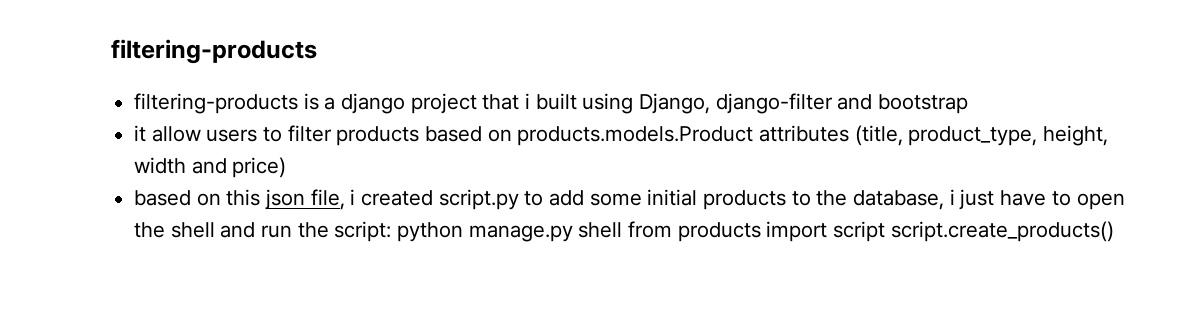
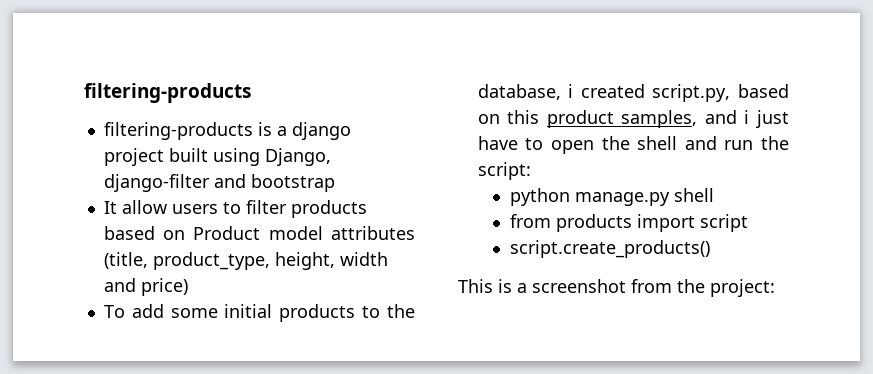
[482,93,531,110] that i -> (164, 157) none
[134,125,147,142] it -> [103,201,117,214] It
[517,126,754,146] products.models.Product -> [193,226,323,240] Product model
[134,189,544,210] based on this json file, i created script.py to -> [103,305,125,318] To
(955, 197) none -> [580,84,789,102] [477,110,750,128] created script.py, based on this product samples, and i
(392, 231) none -> (531, 171) //
(623, 230) none -> (714, 195) //
(886, 231) none -> (748, 223) //
(1114, 231) none -> [458,279,775,297] // This is a screenshot from the project:

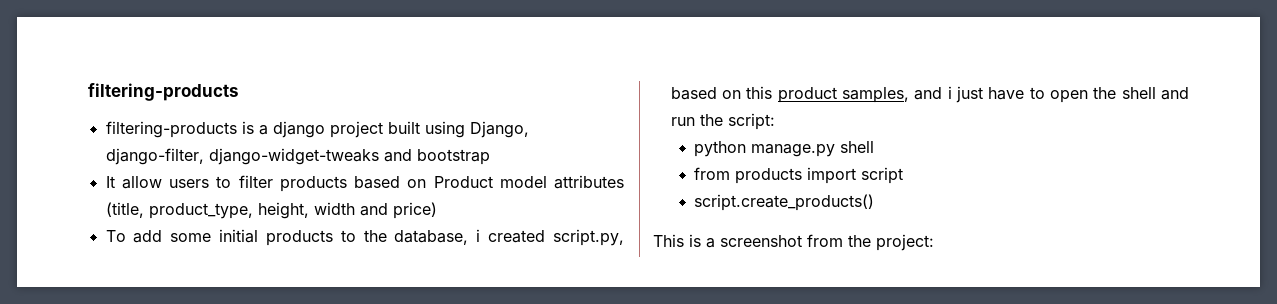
[103,174,210,192] django-filter -> [105,148,379,165] django-filter, django-widget-tweaks

